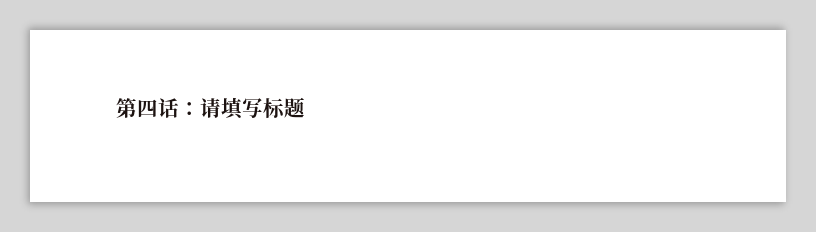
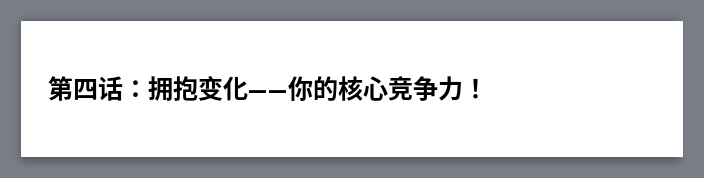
[200,97,305,120] 请填写标题 -> [148,76,488,101] 拥抱变化——你的核心竞争力！

